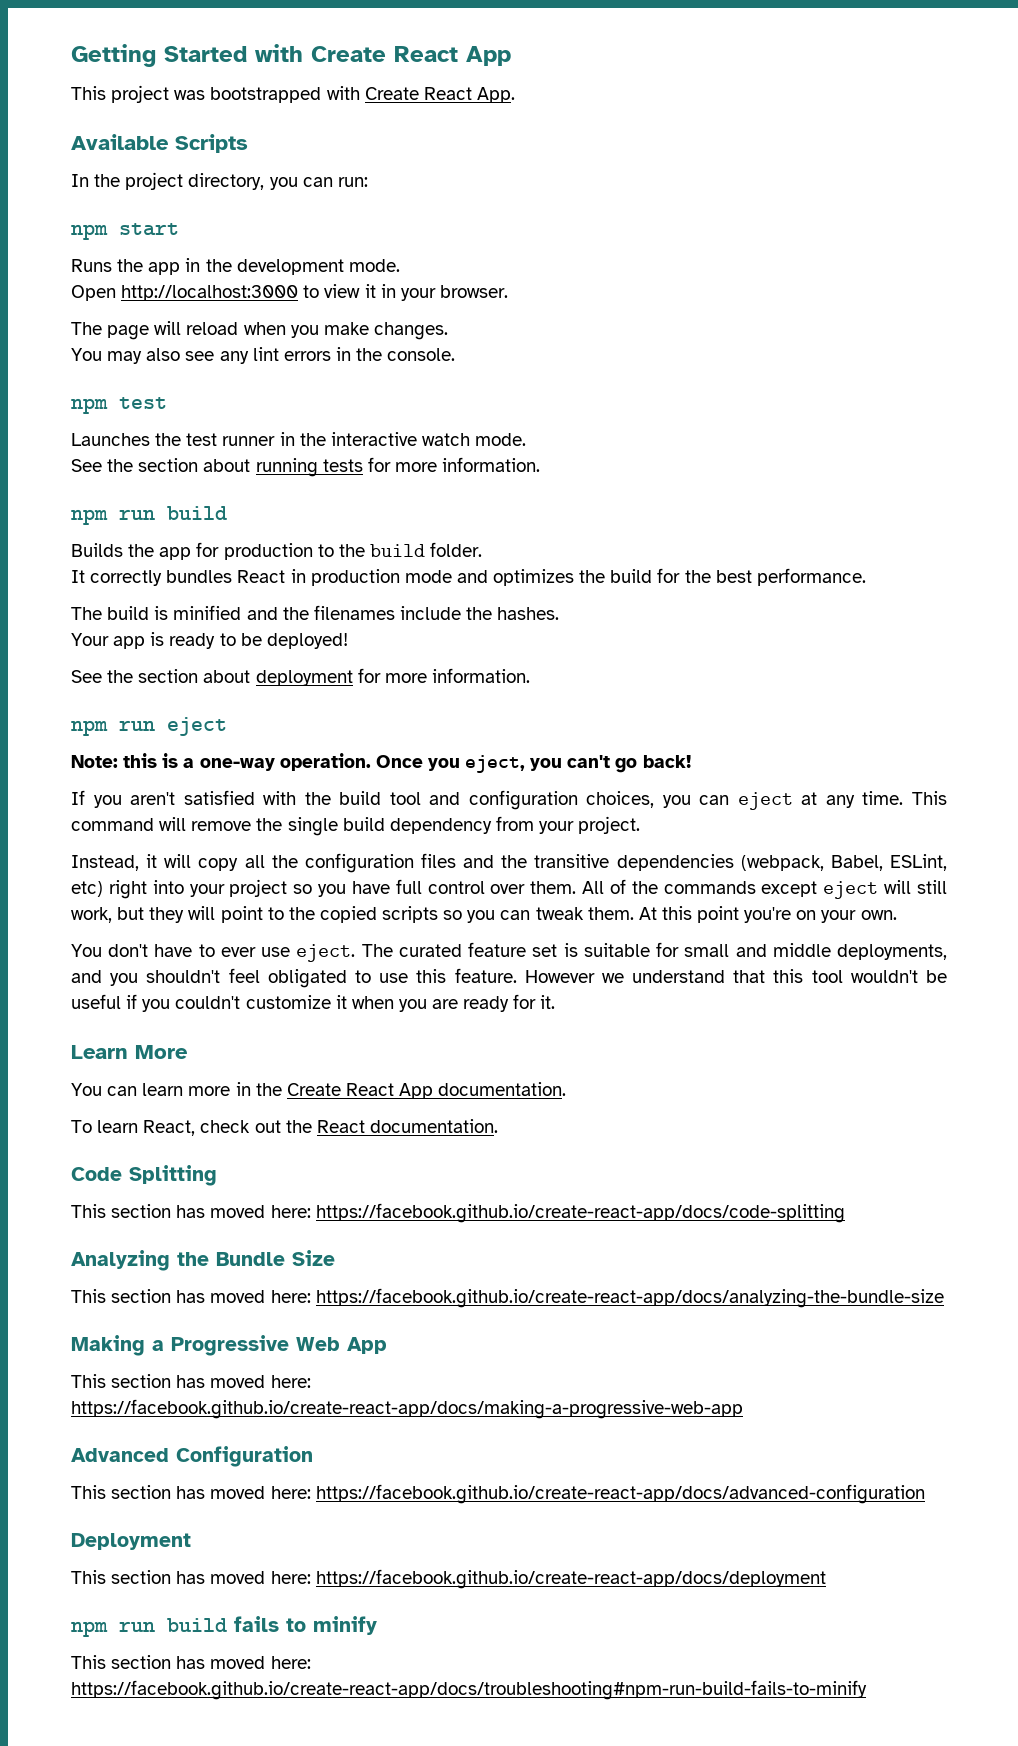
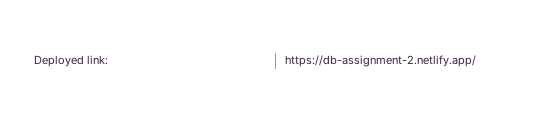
[71,44,511,67] [71,85,515,103] [71,134,248,153] [71,172,368,190] [71,223,179,240] [71,258,400,275] [71,284,508,301] [71,321,448,340] [71,347,456,364] [71,397,167,414] [71,432,527,446] [71,457,541,477] [71,506,227,525] [71,542,483,560] [71,568,866,586] [71,605,560,620] [71,632,348,649] [71,668,530,686] [71,717,227,736] [71,753,691,773] [71,790,947,810] [71,816,641,836] [71,853,947,873] [71,879,948,899] [71,906,897,923] [71,942,948,962] [71,968,947,988] [71,994,556,1012] [71,1045,188,1059] [71,1082,567,1099] [71,1119,498,1136] [71,1165,217,1186] [71,1203,845,1223] [71,1250,335,1271] [71,1288,944,1308] [71,1335,387,1356] [71,1374,311,1388] [71,1399,743,1419] [71,1446,313,1467] [71,1484,925,1504] [71,1533,191,1550] [71,1569,826,1589] [71,1616,377,1637] [71,1655,311,1669] [71,1680,867,1700] Getting Started with Create React App // This project was bootstrapped with Create React App. // Available Scripts // In the project directory, you can run: // npm start // Runs the app in the development mode. // Open http://localhost:3000 to view it in your browser. // The page will reload when you make changes. // You may also see any lint errors in the console. // npm test // Launches the test runner in the interactive watch mode. // See the section about running tests for more information. // npm run build // Builds the app for production to the build folder. // It correctly bundles React in production mode and optimizes the build for the best performance. // The build is minified and the filenames include the hashes. // Your app is ready to be deployed! // See the section about deployment for more information. // npm run eject // Note: this is a one-way operation. Once you eject, you can't go back! // If you aren't satisfied with the build tool and configuration choices, you can eject at any time. This command will remove the single build dependency from your project. // Instead, it will copy all the configuration files and the transitive dependencies (webpack, Babel, ESLint, etc) right into your project so you have full control over them. All of the commands except eject will still work, but they will point to the copied scripts so you can tweak them. At this point you're on your own. // You don't have to ever use eject. The curated feature set is suitable for small and middle deployments, and you shouldn't feel obligated to use this feature. However we understand that this tool wouldn't be useful if you couldn't customize it when you are ready for it. // Learn More // You can learn more in the Create React App documentation. // To learn React, check out the React documentation. // Code Splitting // This section has moved here: https://facebook.github.io/create-react-app/docs/code-splitting // Analyzing the Bundle Size // This section has moved here: https://facebook.github.io/create-react-app/docs/analyzing-the-bundle-size // Making a Progressive Web App // This section has moved here: https://facebook.github.io/create-react-app/docs/making-a-progressive-web-app // Advanced Configuration // This section has moved here: https://facebook.github.io/create-react-app/docs/advanced-configuration // Deployment // This section has moved here: https://facebook.github.io/create-react-app/docs/deployment // npm run build fails to minify // This section has moved here: https://facebook.github.io/create-react-app/docs/troubleshooting#npm-run-build-fails-to-minify -> [34,55,476,67] Deployed link: https://db-assignment-2.netlify.app/

